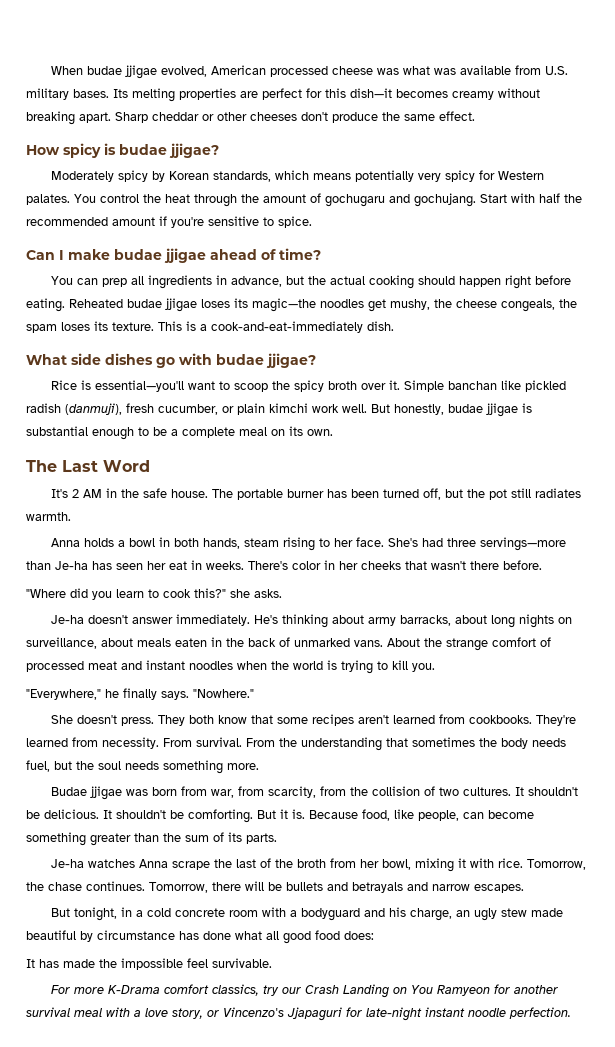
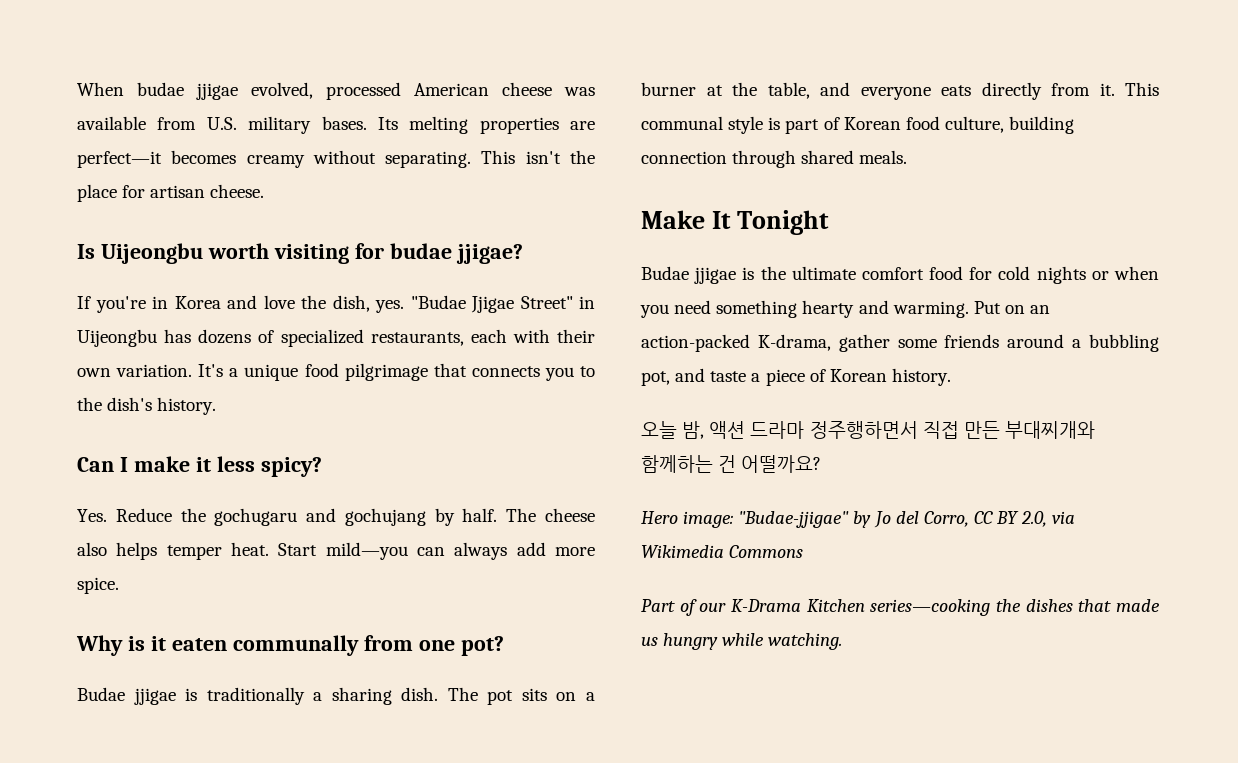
[210,65,430,77] American processed cheese was what -> [326,82,552,100] processed American cheese
[262,88,540,100] [26,111,475,125] [26,143,219,158] [50,170,544,182] [26,193,582,207] [26,216,312,228] [26,248,321,263] [50,275,571,289] [26,298,577,312] [26,321,394,333] [26,353,316,368] [50,380,566,392] [26,403,532,417] [26,426,333,440] [26,460,150,472] [50,488,581,500] [26,512,71,521] [50,537,566,551] [26,560,542,570] [26,588,282,600] [50,614,572,628] [26,637,551,651] [26,660,435,674] [26,688,254,700] [50,714,576,726] [26,737,566,751] [26,760,259,774] [50,786,578,800] [26,809,534,823] [26,832,277,846] [50,858,586,872] [26,881,524,893] [50,907,563,921] [26,930,374,944] [26,958,272,970] [50,984,558,998] [26,1007,571,1021] perfect for this dish—it becomes creamy without breaking apart. Sharp cheddar or other cheeses don't produce the same effect. // How spicy is budae jjigae? // Moderately spicy by Korean standards, which means potentially very spicy for Western palates. You control the heat through the amount of gochugaru and gochujang. Start with half the recommended amount if you're sensitive to spice. // Can I make budae jjigae ahead of time? // You can prep all ingredients in advance, but the actual cooking should happen right before eating. Reheated budae jjigae loses its magic—the noodles get mushy, the cheese congeals, the spam loses its texture. This is a cook-and-eat-immediately dish. // What side dishes go with budae jjigae? // Rice is essential—you'll want to scoop the spicy broth over it. Simple banchan like pickled radish (danmuji), fresh cucumber, or plain kimchi work well. But honestly, budae jjigae is substantial enough to be a complete meal on its own. // The Last Word // It's 2 AM in the safe house. The portable burner has been turned off, but the pot still radiates warmth. // Anna holds a bowl in both hands, steam rising to her face. She's had three servings—more than Je-ha has seen her eat in weeks. There's color in her cheeks that wasn't there before. // "Where did you learn to cook this?" she asks. // Je-ha doesn't answer immediately. He's thinking about army barracks, about long nights on surveillance, about meals eaten in the back of unmarked vans. About the strange comfort of processed meat and instant noodles when the world is trying to kill you. // "Everywhere," he finally says. "Nowhere." // She doesn't press. They both know that some recipes aren't learned from cookbooks. They're learned from necessity. From survival. From the understanding that sometimes the body needs fuel, but the soul needs something more. // Budae jjigae was born from war, from scarcity, from the collision of two cultures. It shouldn't be delicious. It shouldn't be comforting. But it is. Because food, like people, can become something greater than the sum of its parts. // Je-ha watches Anna scrape the last of the broth from her bowl, mixing it with rice. Tomorrow, the chase continues. Tomorrow, there will be bullets and betrayals and narrow escapes. // But tonight, in a cold concrete room with a bodyguard and his charge, an ugly stew made beautiful by circumstance has done what all good food does: // It has made the impossible feel survivable. // For more K-Drama comfort classics, try our Crash Landing on You Ramyeon for another survival meal with a love story, or Vincenzo's Jjapaguri for late-night instant noodle perfection. -> [77,150,595,168] [77,184,265,202] [77,243,523,264] [77,295,595,313] [77,329,595,347] [77,363,596,381] [77,397,217,415] [77,456,322,477] [77,508,595,526] [77,542,595,560] [77,577,119,594] [76,635,504,656] [77,687,596,705] [641,82,1159,100] [641,116,1075,134] [641,150,908,168] [641,210,829,235] [641,266,1159,284] [640,300,1051,318] [641,334,1159,352] [641,368,951,386] [641,421,1095,439] [641,455,822,473] [641,511,1076,528] [641,545,804,558] [641,599,1160,616] [641,633,843,650] perfect—it becomes creamy without separating. This isn't the place for artisan cheese. // Is Uijeongbu worth visiting for budae jjigae? // If you're in Korea and love the dish, yes. "Budae Jjigae Street" in Uijeongbu has dozens of specialized restaurants, each with their own variation. It's a unique food pilgrimage that connects you to the dish's history. // Can I make it less spicy? // Yes. Reduce the gochugaru and gochujang by half. The cheese also helps temper heat. Start mild—you can always add more spice. // Why is it eaten communally from one pot? // Budae jjigae is traditionally a sharing dish. The pot sits on a burner at the table, and everyone eats directly from it. This communal style is part of Korean food culture, building connection through shared meals. // Make It Tonight // Budae jjigae is the ultimate comfort food for cold nights or when you need something hearty and warming. Put on an action-packed K-drama, gather some friends around a bubbling pot, and taste a piece of Korean history. // 오늘 밤, 액션 드라마 정주행하면서 직접 만든 부대찌개와 함께하는 건 어떨까요? // Hero image: "Budae-jjigae" by Jo del Corro, CC BY 2.0, via Wikimedia Commons // Part of our K-Drama Kitchen series—cooking the dishes that made us hungry while watching.

